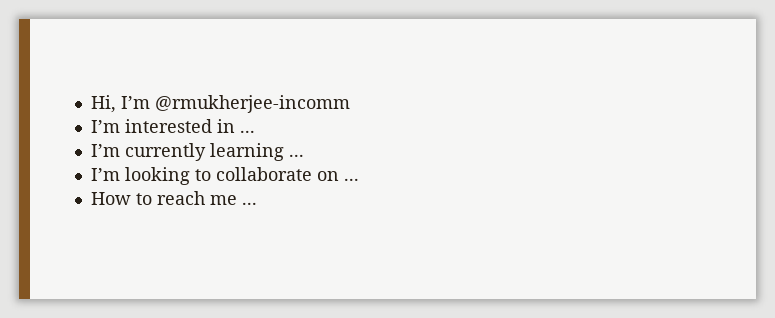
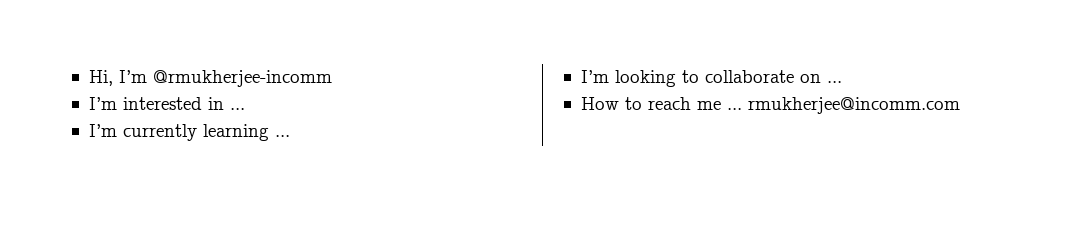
(257, 203) none -> [747,97,960,114] rmukherjee@incomm.com

